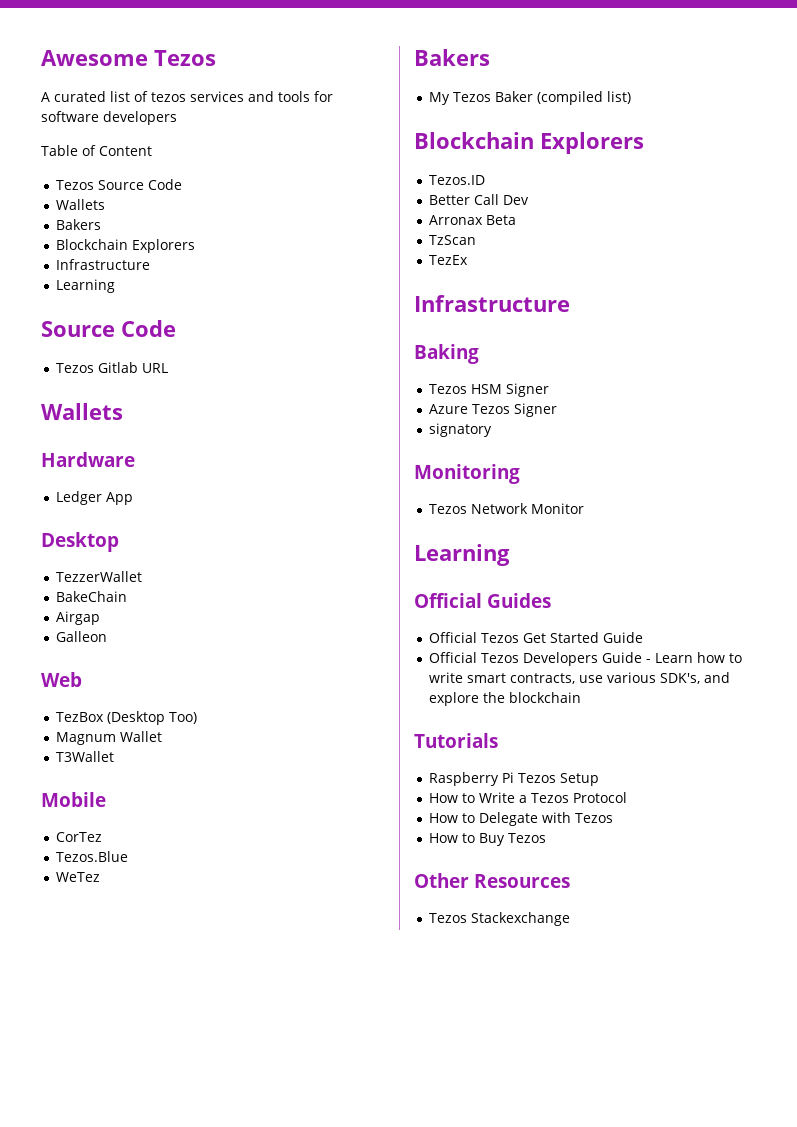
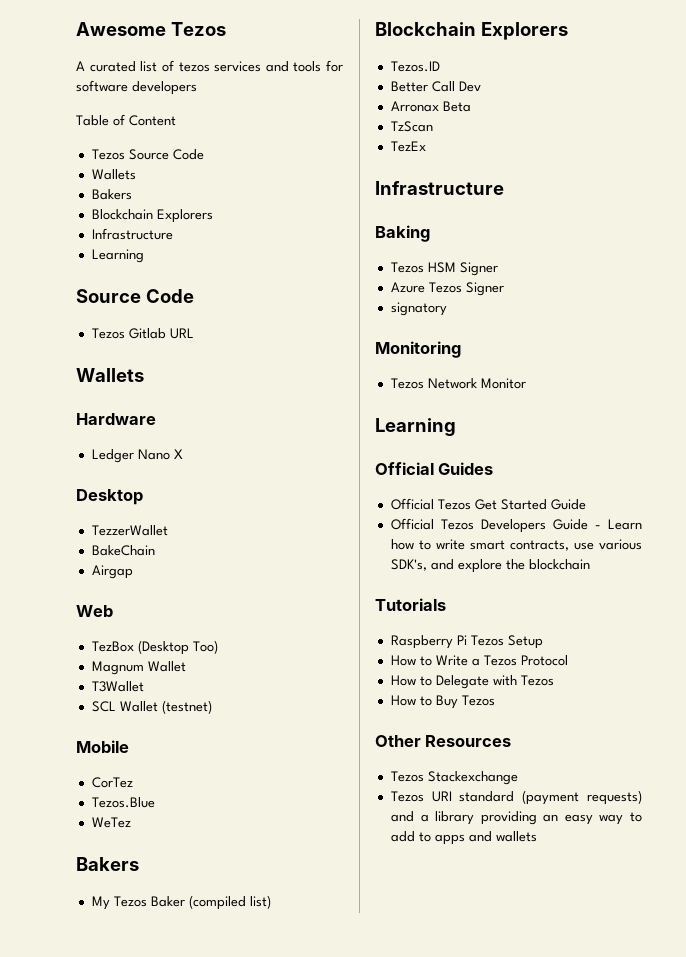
[106,492,134,505] App -> [137,449,183,460] Nano X
[56,631,108,642] // Galleon -> (133, 572) none
(115, 756) none -> [91,700,212,714] // SCL Wallet (testnet)
(571, 919) none -> [390,790,642,805] [390,811,642,825] [390,831,537,845] // Tezos URI standard (payment requests) and a library providing an easy way to add to apps and wallets

